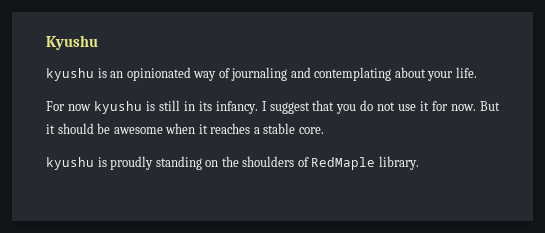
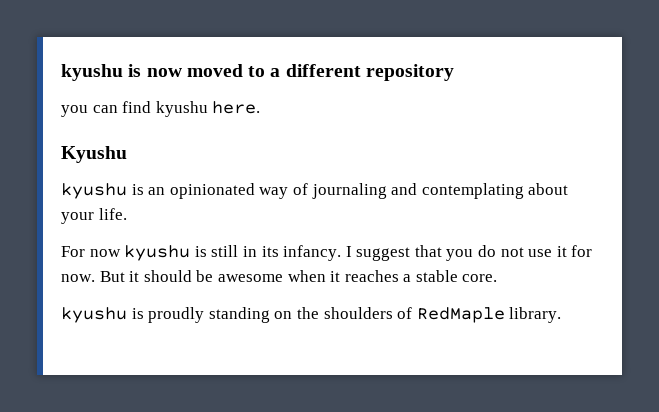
(46, 42) none -> [61,64,454,81] [61,101,261,117] kyushu is now moved to a different repository // you can find kyushu here. //

